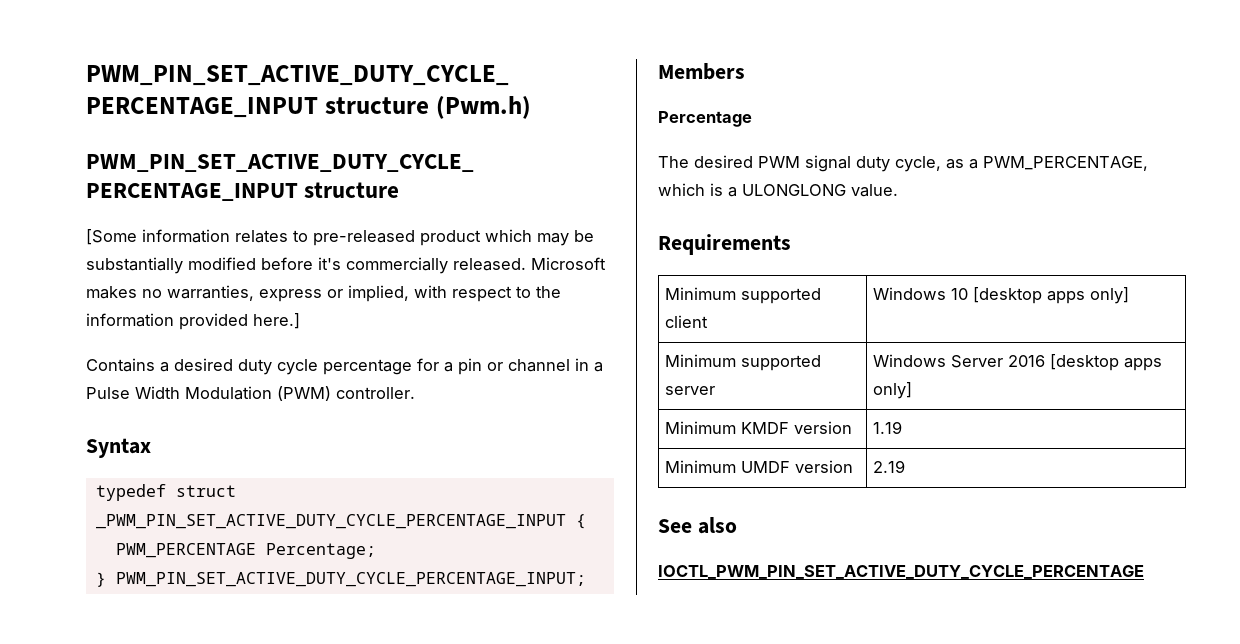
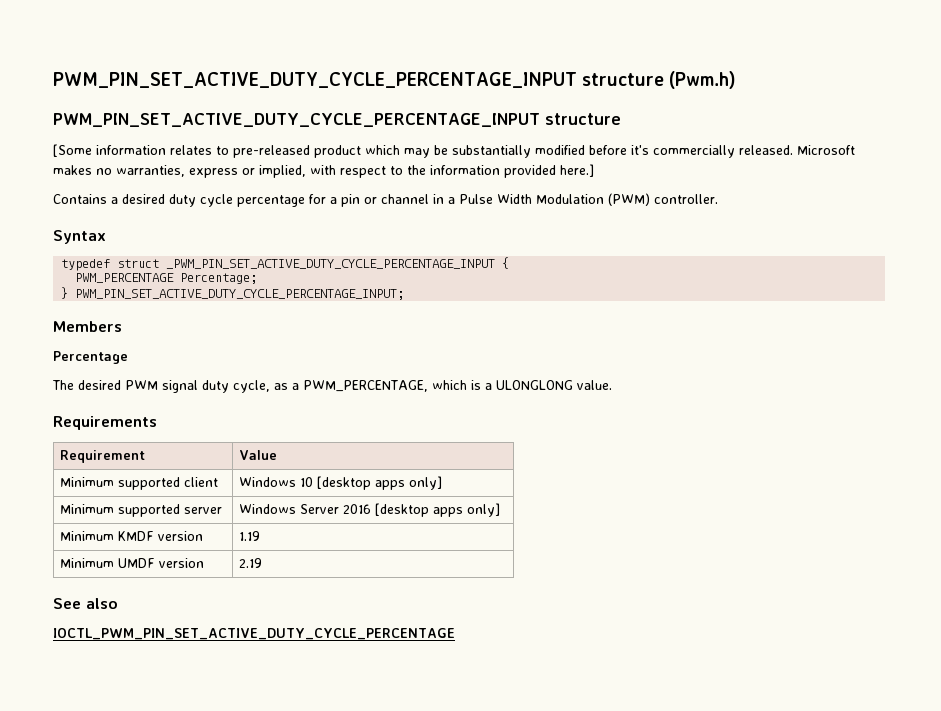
(791, 244) none -> [60,450,146,463] [239,450,278,460] // Requirement | Value

